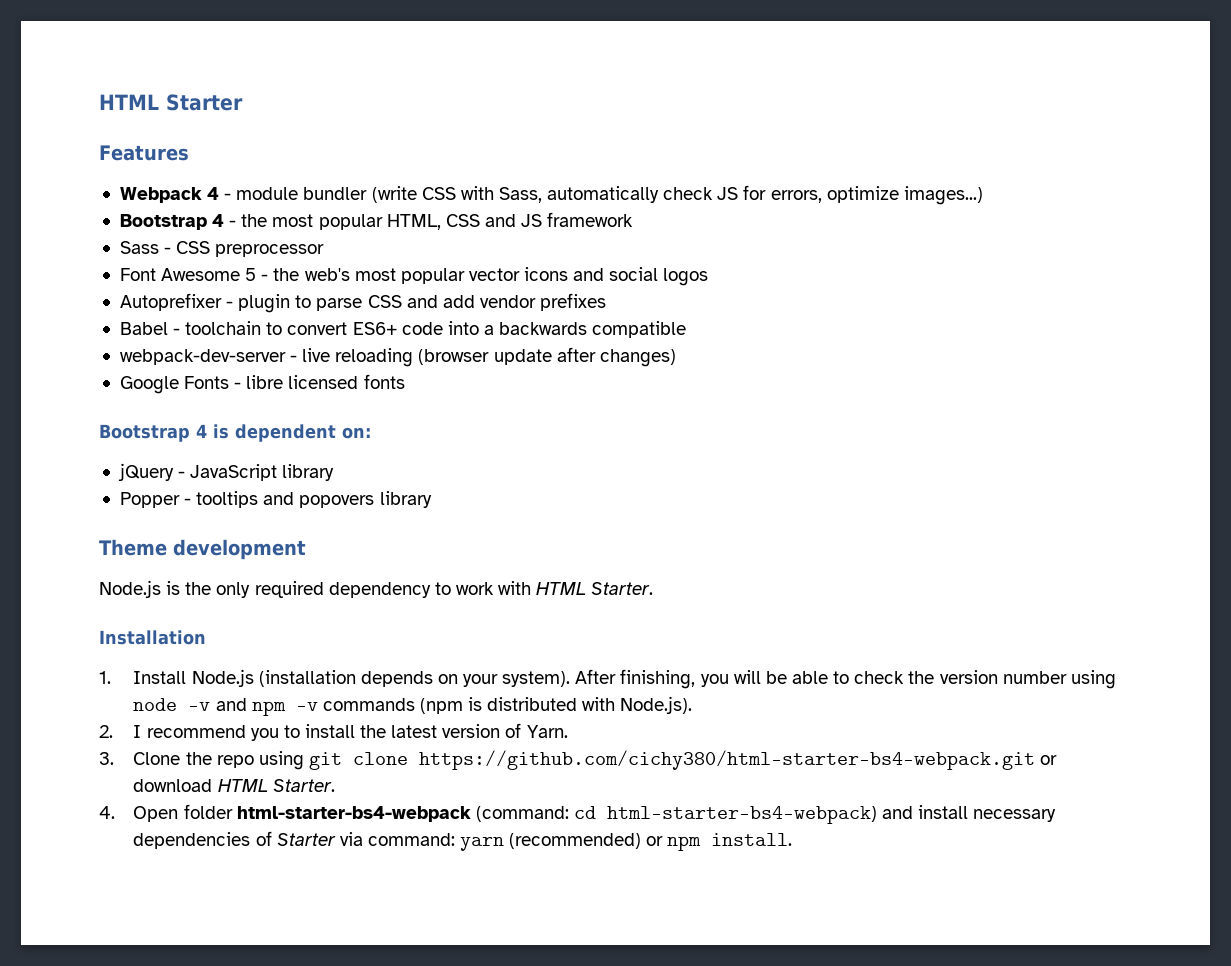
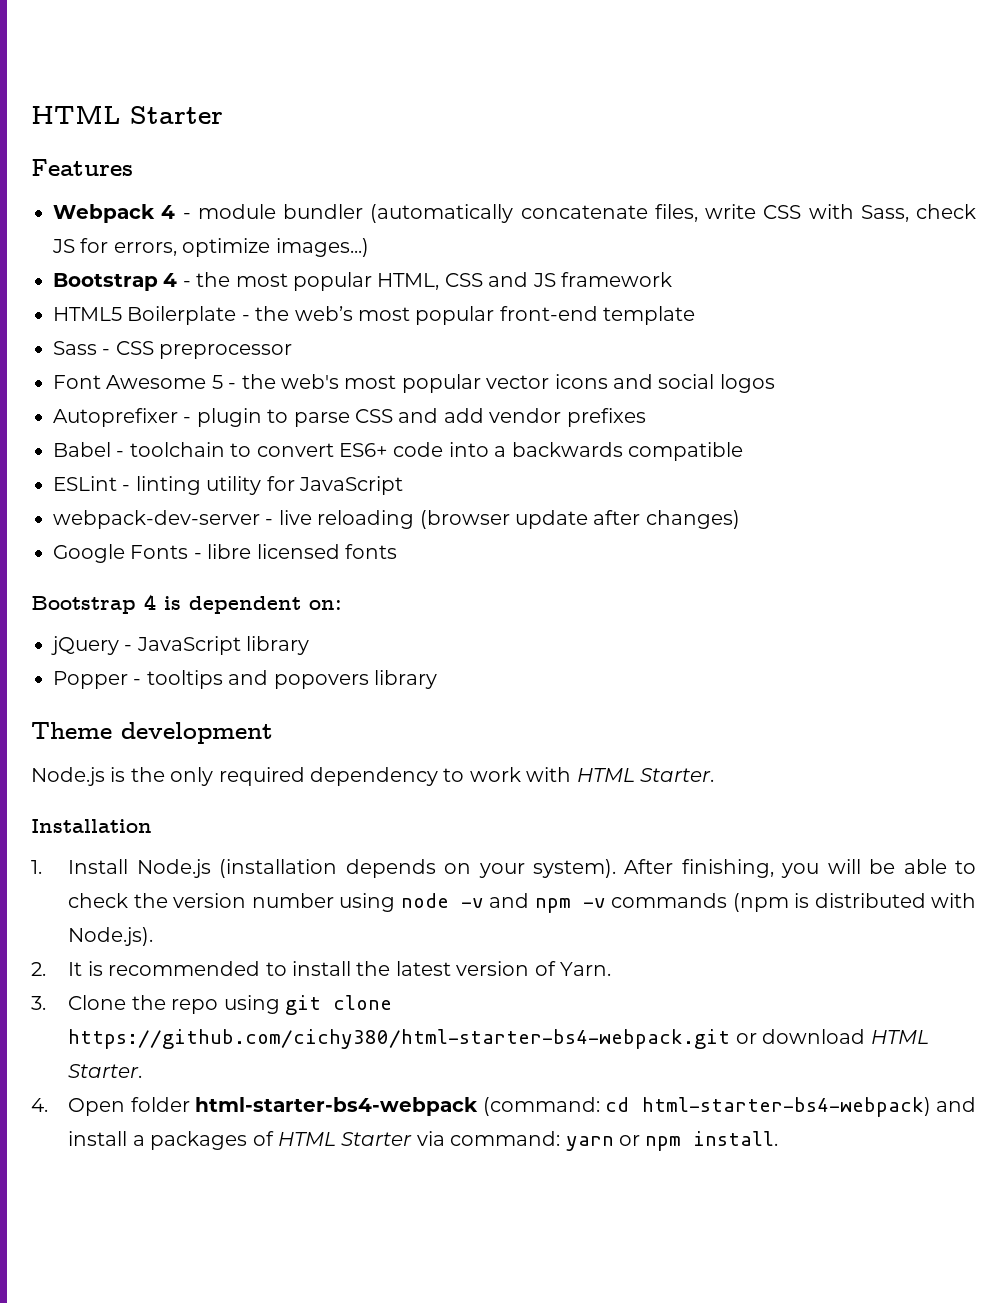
[371,186,417,203] (write -> [370,204,756,223] (automatically concatenate files, write
[547,186,660,203] automatically -> (909, 213) none
(634, 219) none -> [53,306,696,325] // HTML5 Boilerplate - the web’s most popular front-end template
(687, 329) none -> [53,476,403,495] // ESLint - linting utility for JavaScript
[133,725,279,741] I recommend you -> [68,961,261,976] It is recommended
[973,809,1057,822] [133,831,272,849] necessary dependencies of -> [132,1131,336,1150] a packages of HTML
[509,833,642,849] (recommended) -> (614, 1143) none

